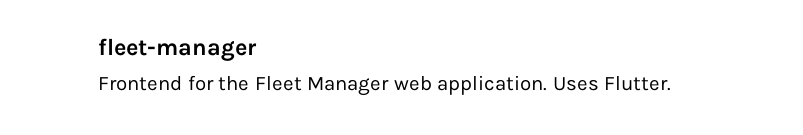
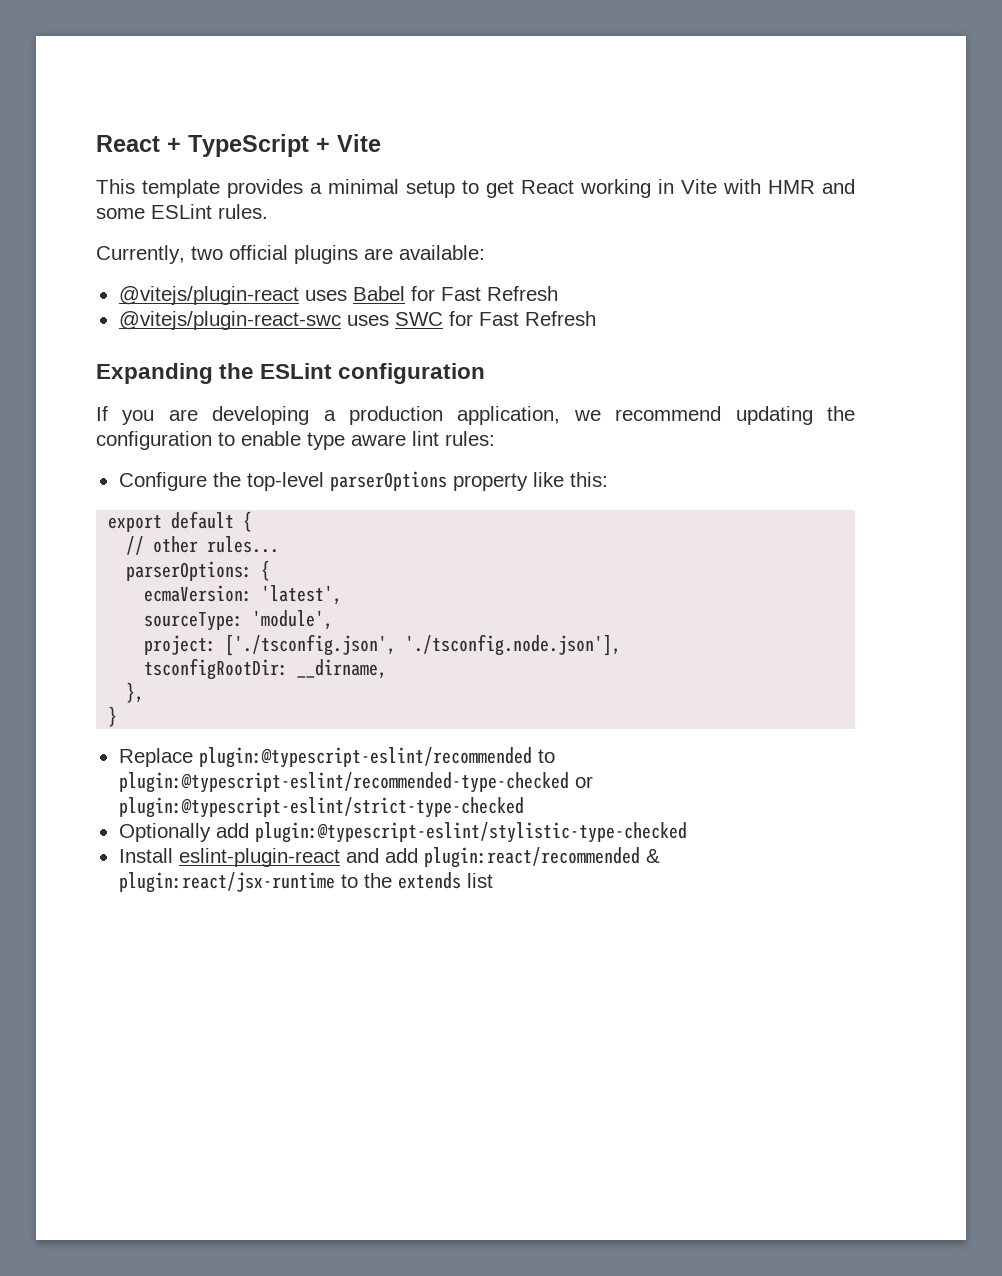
[98,38,257,61] [98,75,672,96] fleet-manager // Frontend for the Fleet Manager web application. Uses Flutter. -> [96,134,381,157] [96,179,855,198] [96,204,268,219] [96,245,485,264] [118,286,558,305] [118,311,596,330] [96,363,486,384] [96,406,855,425] [96,431,495,450] [118,471,608,491] [108,511,253,532] [126,536,280,555] [126,560,271,581] [144,585,343,605] [144,610,334,631] [144,634,622,656] [144,658,388,680] [126,682,145,703] [108,706,118,727] [118,747,555,768] [118,772,593,793] [118,797,524,818] [118,822,687,843] [118,847,660,868] [118,872,493,893] React + TypeScript + Vite // This template provides a minimal setup to get React working in Vite with HMR and some ESLint rules. // Currently, two official plugins are available: // @vitejs/plugin-react uses Babel for Fast Refresh // @vitejs/plugin-react-swc uses SWC for Fast Refresh // Expanding the ESLint configuration // If you are developing a production application, we recommend updating the configuration to enable type aware lint rules: // Configure the top-level parserOptions property like this: // export default { // // other rules... // parserOptions: { // ecmaVersion: 'latest', // sourceType: 'module', // project: ['./tsconfig.json', './tsconfig.node.json'], // tsconfigRootDir: __dirname, // }, // } // Replace plugin:@typescript-eslint/recommended to plugin:@typescript-eslint/recommended-type-checked or plugin:@typescript-eslint/strict-type-checked // Optionally add plugin:@typescript-eslint/stylistic-type-checked // Install eslint-plugin-react and add plugin:react/recommended & plugin:react/jsx-runtime to the extends list

